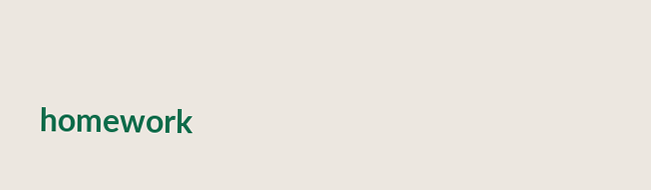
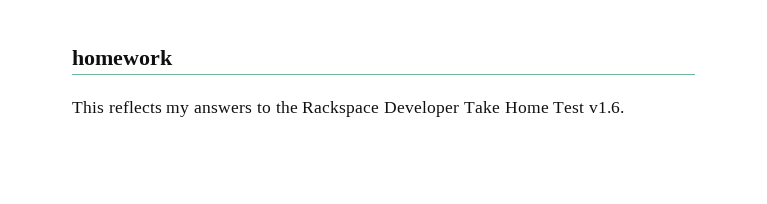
(194, 120) none -> [72,101,624,117] // This reflects my answers to the Rackspace Developer Take Home Test v1.6.

